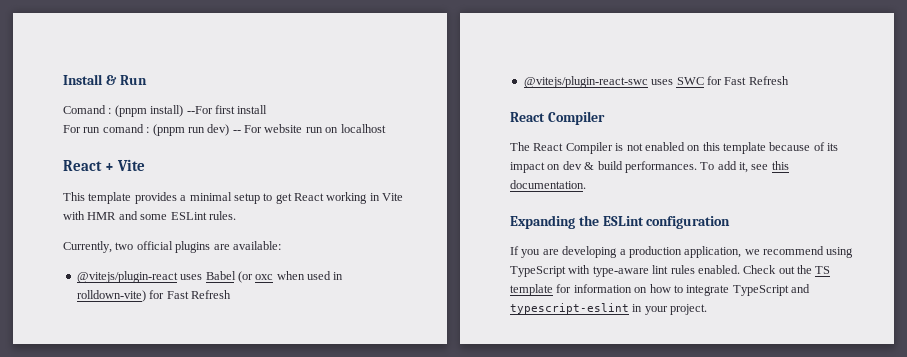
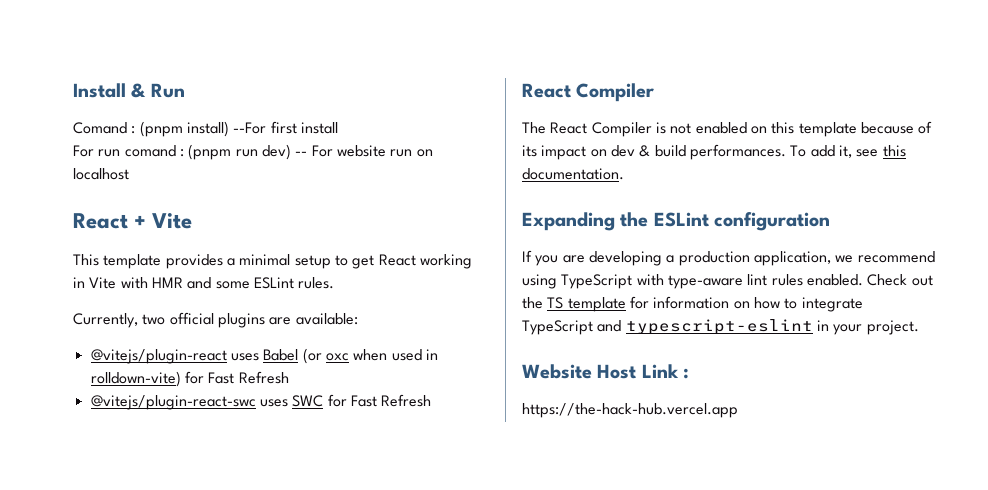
(708, 309) none -> [522,364,690,379] [522,403,738,418] // Website Host Link : // https://the-hack-hub.vercel.app

